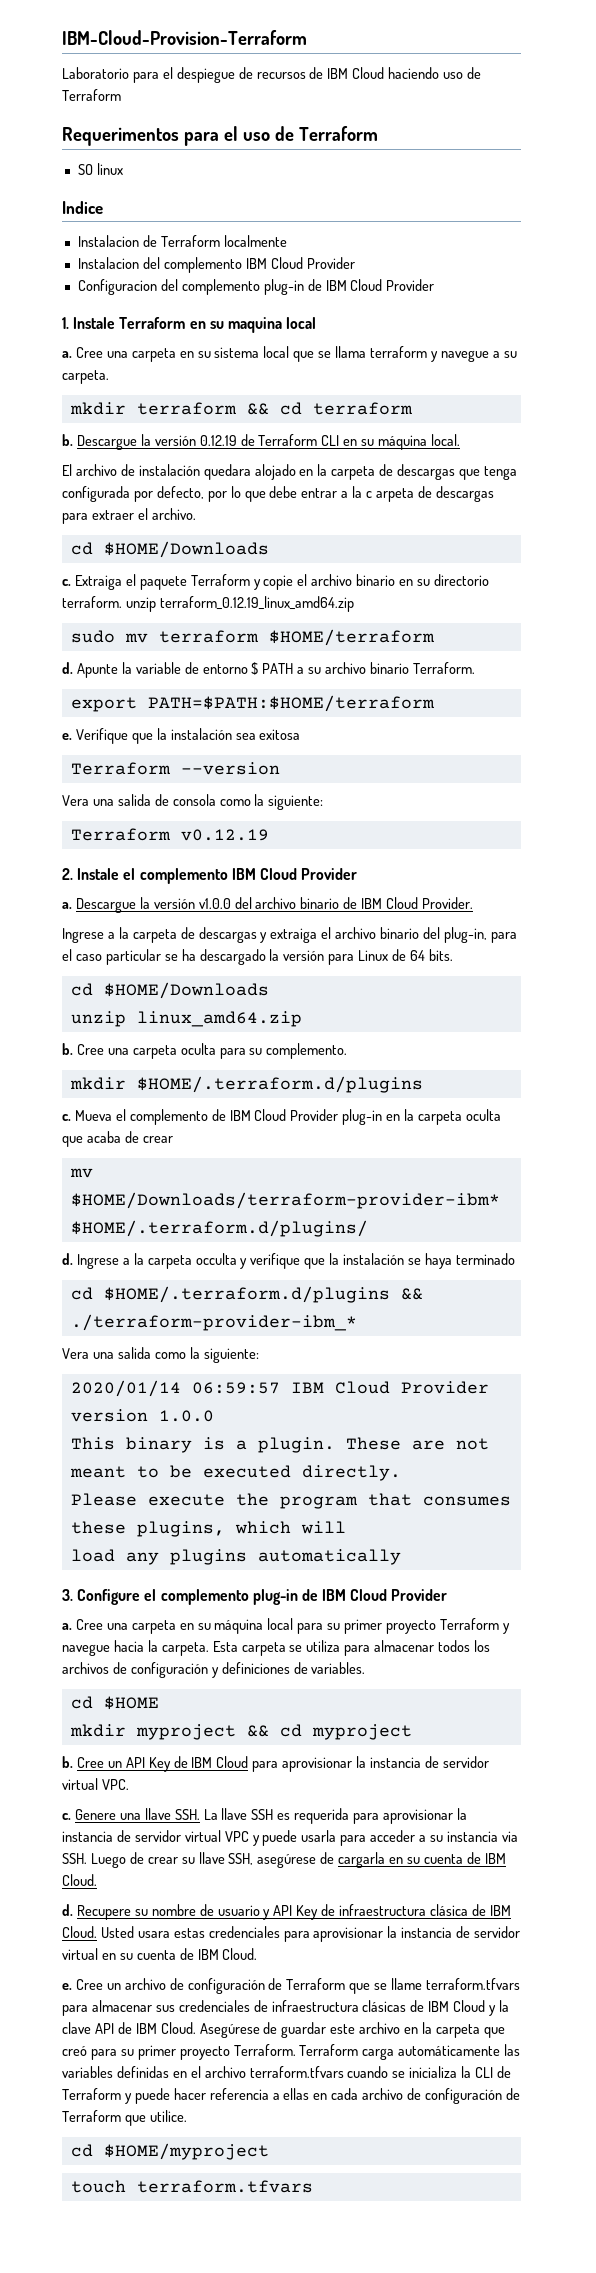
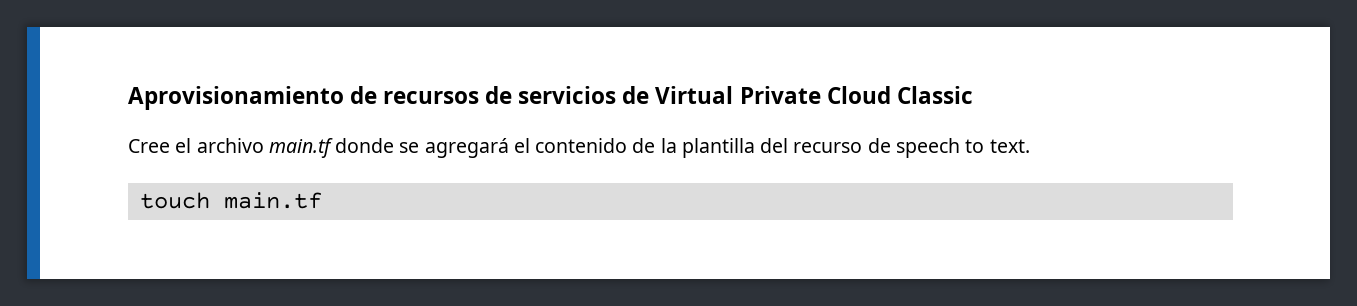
[62,30,307,45] [62,67,482,83] [62,89,121,101] [62,126,378,146] [77,163,123,175] [62,201,103,214] [77,235,287,247] [77,257,355,273] [77,279,435,295] [62,317,317,333] [62,346,517,362] [62,370,109,384] [69,402,413,415] [62,434,461,450] [62,464,517,480] [62,486,494,502] [62,508,196,524] [70,541,269,558] [62,574,489,590] [62,596,354,612] [70,629,435,646] [62,662,475,678] [70,695,435,712] [62,728,301,744] [70,762,280,775] [62,794,324,810] [70,828,269,841] [62,868,358,884] [62,897,474,913] [62,927,517,943] [62,949,453,965] [70,982,269,999] [70,1011,302,1027] [62,1043,348,1059] [69,1076,423,1093] [62,1109,501,1125] [62,1131,173,1147] [69,1168,93,1178] [70,1192,500,1209] [70,1220,368,1237] [62,1253,515,1269] [70,1286,423,1303] [70,1314,357,1331] [62,1347,259,1363] [70,1380,489,1397] [70,1409,214,1422] [70,1437,489,1453] [69,1465,401,1481] [70,1493,511,1509] [70,1521,346,1537] [70,1549,401,1565] [62,1589,448,1605] [62,1618,510,1634] [62,1640,491,1656] [62,1662,366,1678] [70,1696,159,1710] [69,1724,412,1740] [62,1756,489,1772] [62,1778,129,1790] [62,1808,467,1824] [62,1830,518,1846] [62,1852,506,1868] [62,1874,97,1886] [62,1904,511,1920] [62,1926,521,1942] [62,1948,258,1960] [62,1978,521,1994] [62,2000,510,2016] [62,2022,505,2038] [62,2044,521,2060] [62,2066,512,2078] [62,2088,520,2104] [62,2110,187,2126] [70,2143,269,2160] IBM-Cloud-Provision-Terraform // Laboratorio para el despiegue de recursos de IBM Cloud haciendo uso de Terraform // Requerimentos para el uso de Terraform // SO linux // Indice // Instalacion de Terraform localmente // Instalacion del complemento IBM Cloud Provider // Configuracion del complemento plug-in de IBM Cloud Provider // 1. Instale Terraform en su maquina local // a. Cree una carpeta en su sistema local que se llama terraform y navegue a su carpeta. // mkdir terraform && cd terraform // b. Descargue la versión 0.12.19 de Terraform CLI en su máquina local. // El archivo de instalación quedara alojado en la carpeta de descargas que tenga configurada por defecto, por lo que debe entrar a la c arpeta de descargas para extraer el archivo. // cd $HOME/Downloads // c. Extraiga el paquete Terraform y copie el archivo binario en su directorio terraform. unzip terraform_0.12.19_linux_amd64.zip // sudo mv terraform $HOME/terraform // d. Apunte la variable de entorno $ PATH a su archivo binario Terraform. // export PATH=$PATH:$HOME/terraform // e. Verifique que la instalación sea exitosa // Terraform --version // Vera una salida de consola como la siguiente: // Terraform v0.12.19 // 2. Instale el complemento IBM Cloud Provider // a. Descargue la versión v1.0.0 del archivo binario de IBM Cloud Provider. // Ingrese a la carpeta de descargas y extraiga el archivo binario del plug-in, para el caso particular se ha descargado la versión para Linux de 64 bits. // cd $HOME/Downloads // unzip linux_amd64.zip // b. Cree una carpeta oculta para su complemento. // mkdir $HOME/.terraform.d/plugins // c. Mueva el complemento de IBM Cloud Provider plug-in en la carpeta oculta que acaba de crear // mv $HOME/Downloads/terraform-provider-ibm* $HOME/.terraform.d/plugins/ // d. Ingrese a la carpeta occulta y verifique que la instalación se haya terminado // cd $HOME/.terraform.d/plugins && ./terraform-provider-ibm_* // Vera una salida como la siguiente: // 2020/01/14 06:59:57 IBM Cloud Provider version 1.0.0 // This binary is a plugin. These are not meant to be executed directly. // Please execute the program that consumes these plugins, which will // load any plugins automatically // 3. Configure el complemento plug-in de IBM Cloud Provider // a. Cree una carpeta en su máquina local para su primer proyecto Terraform y navegue hacia la carpeta. Esta carpeta se utiliza para almacenar todos los archivos de configuración y definiciones de variables. // cd $HOME // mkdir myproject && cd myproject // b. Cree un API Key de IBM Cloud para aprovisionar la instancia de servidor virtual VPC. // c. Genere una llave SSH. La llave SSH es requerida para aprovisionar la instancia de servidor virtual VPC y puede usarla para acceder a su instancia via SSH. Luego de crear su llave SSH, asegúrese de cargarla en su cuenta de IBM Cloud. // d. Recupere su nombre de usuario y API Key de infraestructura clásica de IBM Cloud. Usted usara estas credenciales para aprovisionar la instancia de servidor virtual en su cuenta de IBM Cloud. // e. Cree un archivo de configuración de Terraform que se llame terraform.tfvars para almacenar sus credenciales de infraestructura clásicas de IBM Cloud y la clave API de IBM Cloud. Asegúrese de guardar este archivo en la carpeta que creó para su primer proyecto Terraform. Terraform carga automáticamente las variables definidas en el archivo terraform.tfvars cuando se inicializa la CLI de Terraform y puede hacer referencia a ellas en cada archivo de configuración de Terraform que utilice. // cd $HOME/myproject -> [128,86,973,110] [128,138,1030,158] Aprovisionamiento de recursos de servicios de Virtual Private Cloud Classic // Cree el archivo main.tf donde se agregará el contenido de la plantilla del recurso de speech to text.
[136,2180,313,2193] terraform.tfvars -> [223,192,322,209] main.tf

